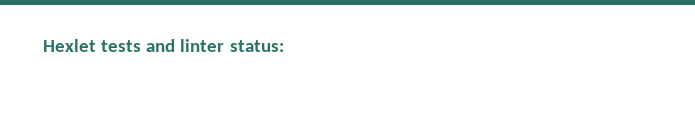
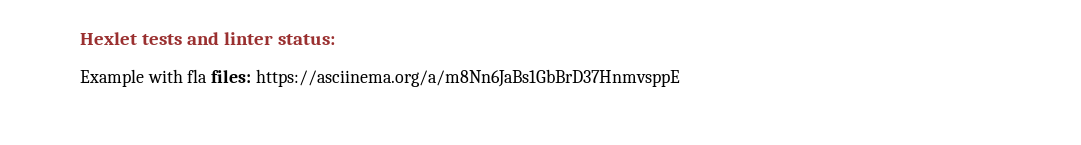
(284, 46) none -> [80,69,680,87] // Example with fla files: https://asciinema.org/a/m8Nn6JaBs1GbBrD37HnmvsppE

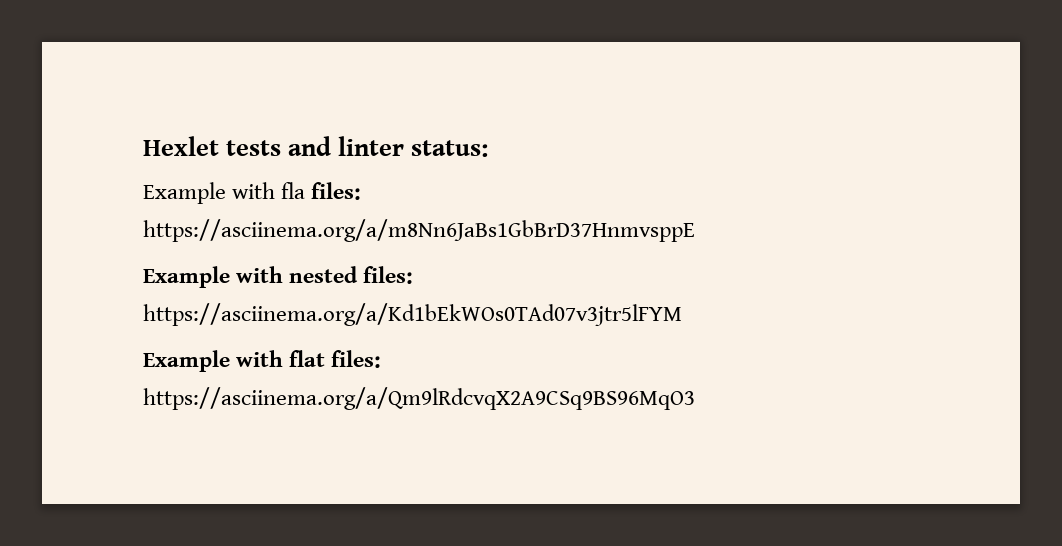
(680, 78) none -> [143,266,414,288] [143,303,682,326] [143,350,382,372] [143,387,695,410] // Example with nested files: https://asciinema.org/a/Kd1bEkWOs0TAd07v3jtr5lFYM // Example with flat files: https://asciinema.org/a/Qm9lRdcvqX2A9CSq9BS96MqO3

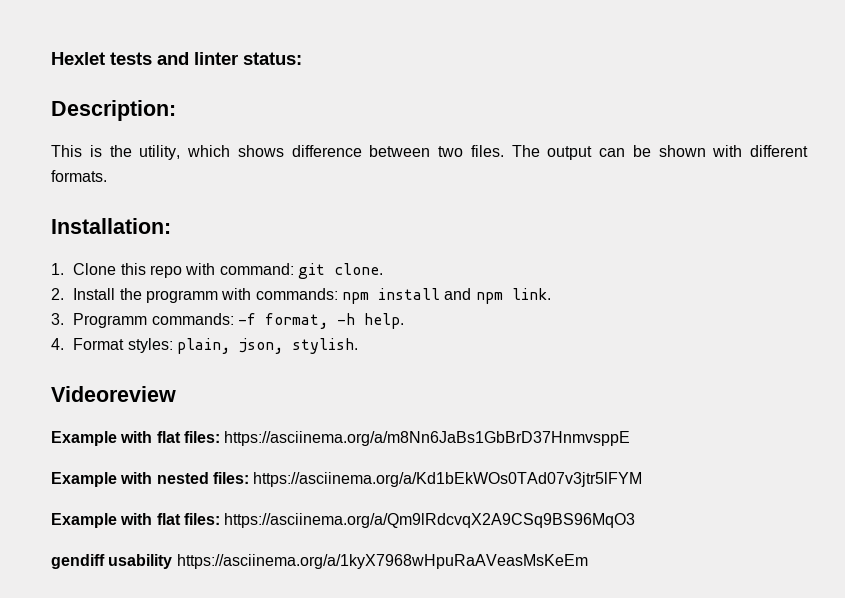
[143,182,306,204] // Example with fla -> [51,100,176,121] [51,145,808,160] [51,170,107,182] [51,218,171,234] [51,263,383,279] [51,288,551,304] [51,313,404,329] [51,338,358,354] [51,386,176,402] [51,431,181,446] // Description: // This is the utility, which shows difference between two files. The output can be shown with different formats. // Installation: // 1. Clone this repo with command: git clone. // 2. Install the programm with commands: npm install and npm link. // 3. Programm commands: -f format, -h help. // 4. Format styles: plain, json, stylish. // Videoreview // Example with flat
(695, 398) none -> [51,554,588,569] // gendiff usability https://asciinema.org/a/1kyX7968wHpuRaAVeasMsKeEm

